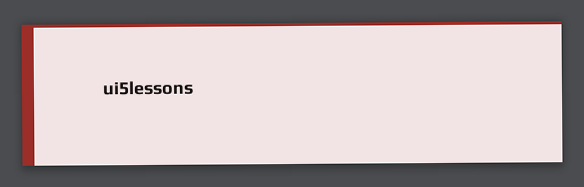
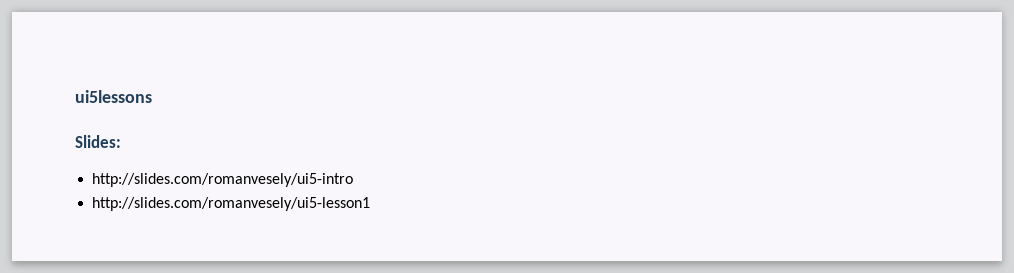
(194, 88) none -> [75,135,121,148] [92,173,354,187] [92,197,371,211] // Slides: // http://slides.com/romanvesely/ui5-intro // http://slides.com/romanvesely/ui5-lesson1

